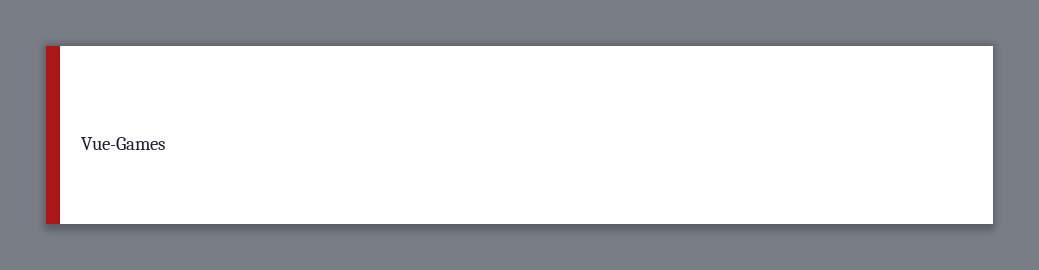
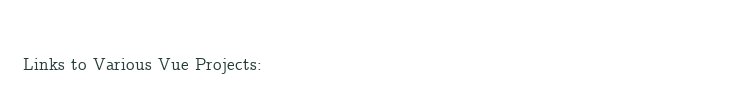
[81,137,165,150] Vue-Games -> [23,58,262,74] Links to Various Vue Projects:

